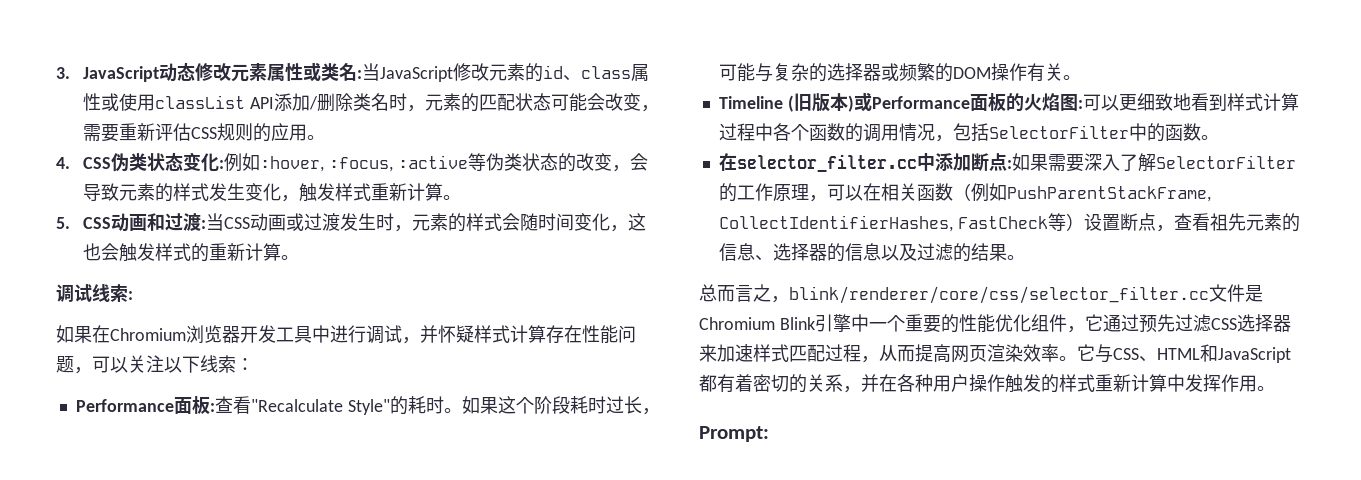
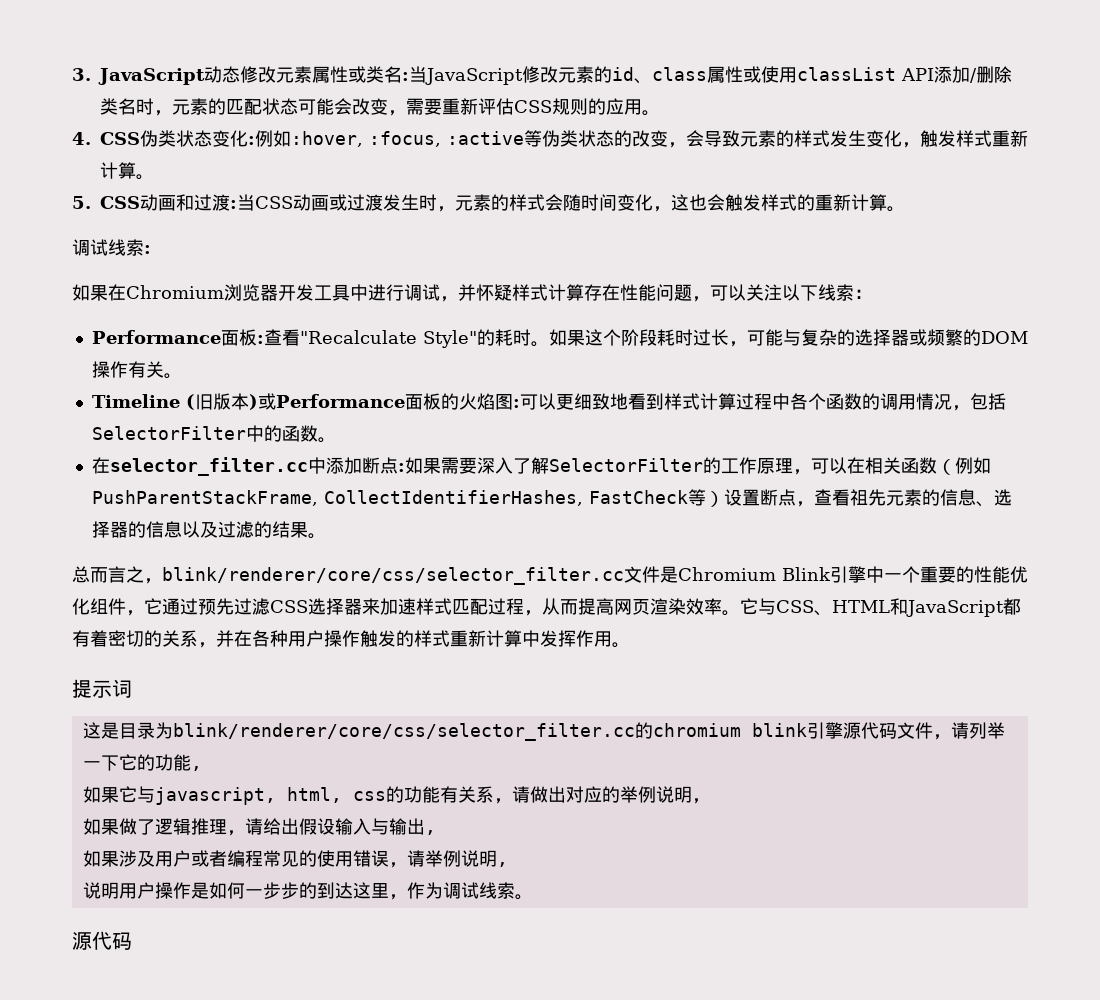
[699,426,769,442] Prompt: -> [72,679,132,698] [82,722,1005,741] [82,754,202,771] [82,786,710,805] [82,818,436,836] [82,850,508,868] [82,882,533,900] [72,931,132,950] 提示词 // 这是目录为blink/renderer/core/css/selector_filter.cc的chromium blink引擎源代码文件，请列举一下它的功能, // 如果它与javascript, html, css的功能有关系，请做出对应的举例说明， // 如果做了逻辑推理，请给出假设输入与输出, // 如果涉及用户或者编程常见的使用错误，请举例说明, // 说明用户操作是如何一步步的到达这里，作为调试线索。 // 源代码

